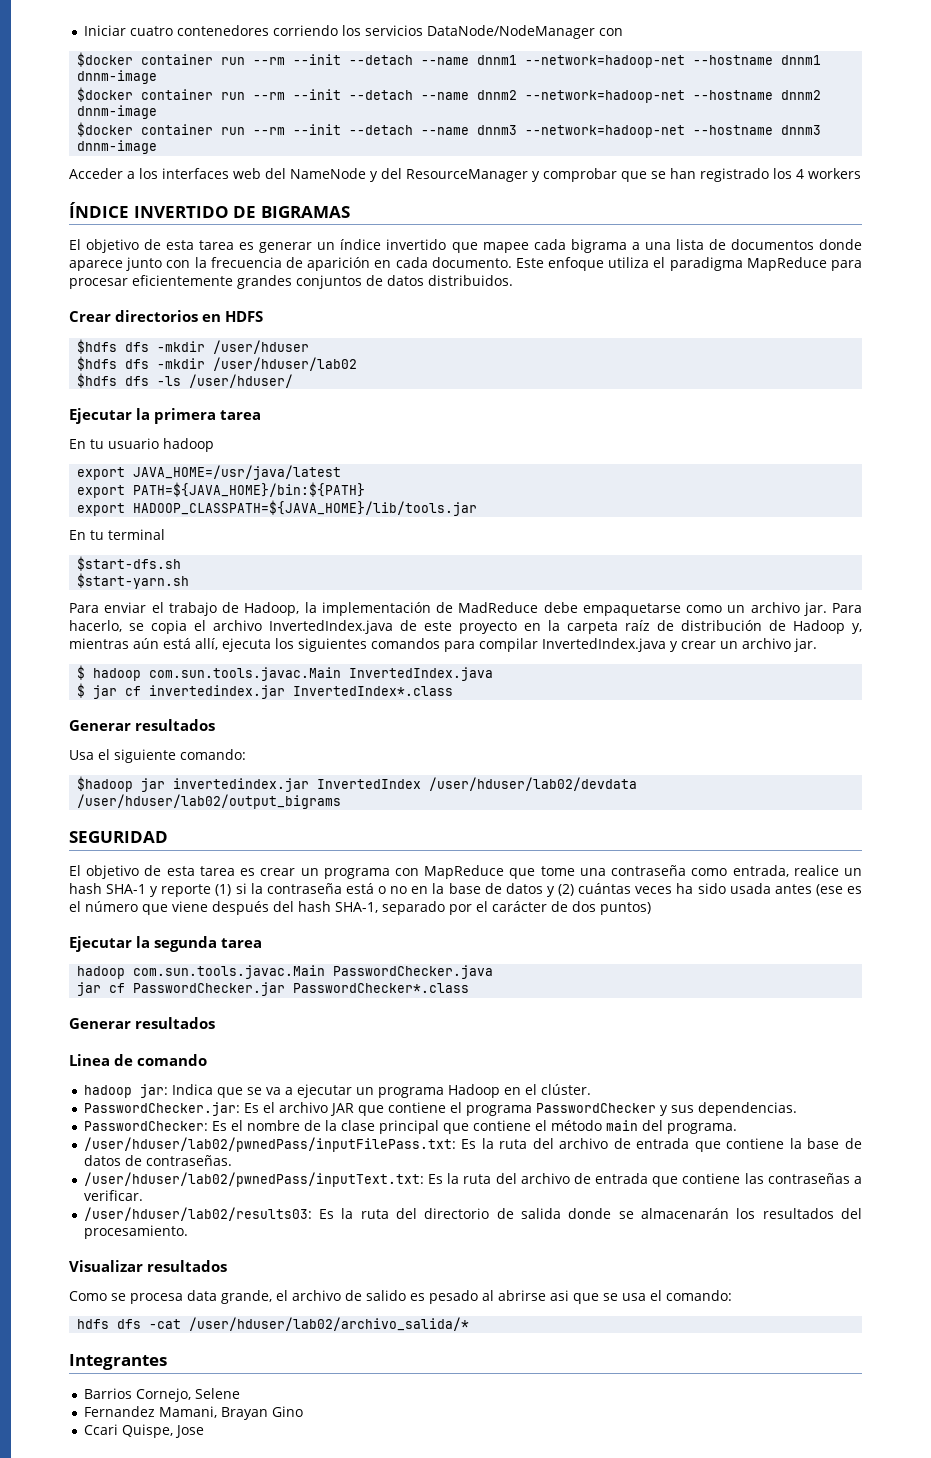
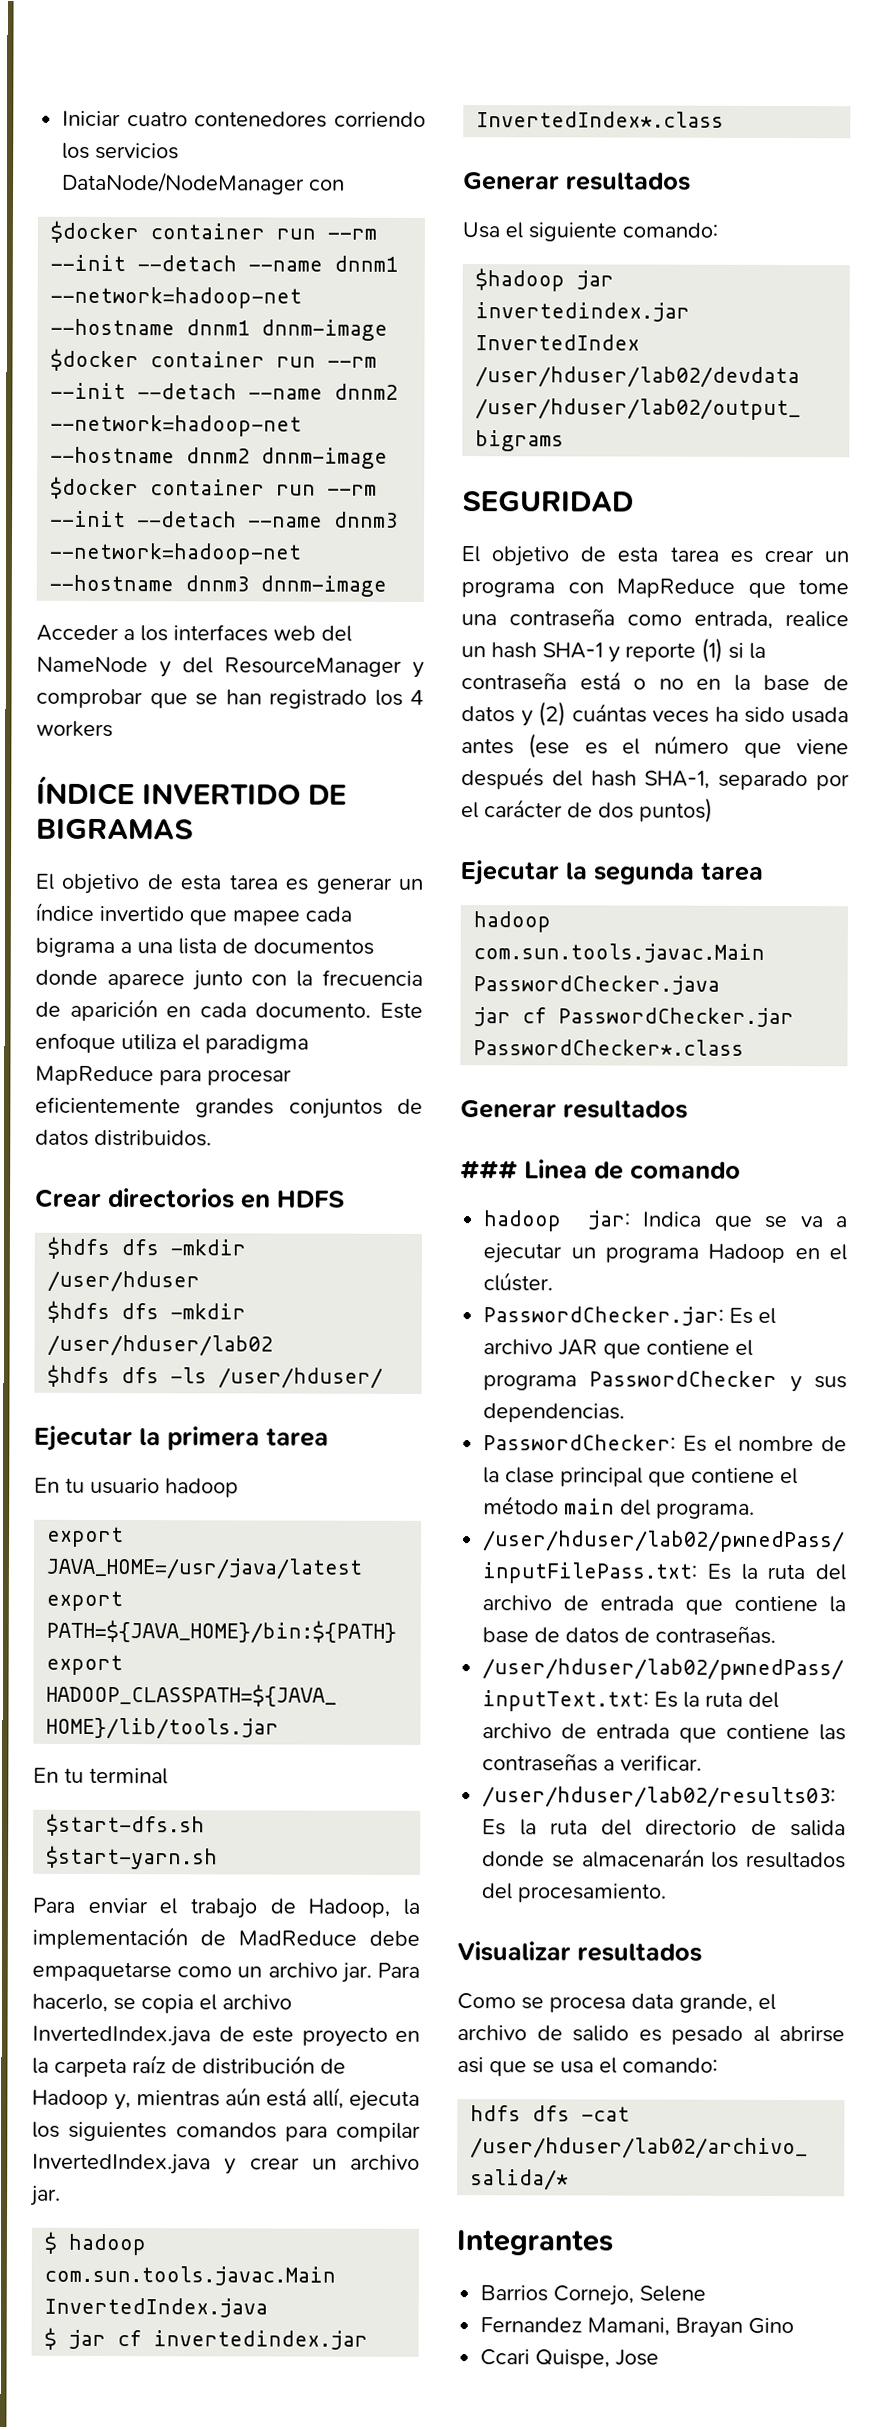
(216, 1023) none -> [460,1160,518,1180] ###

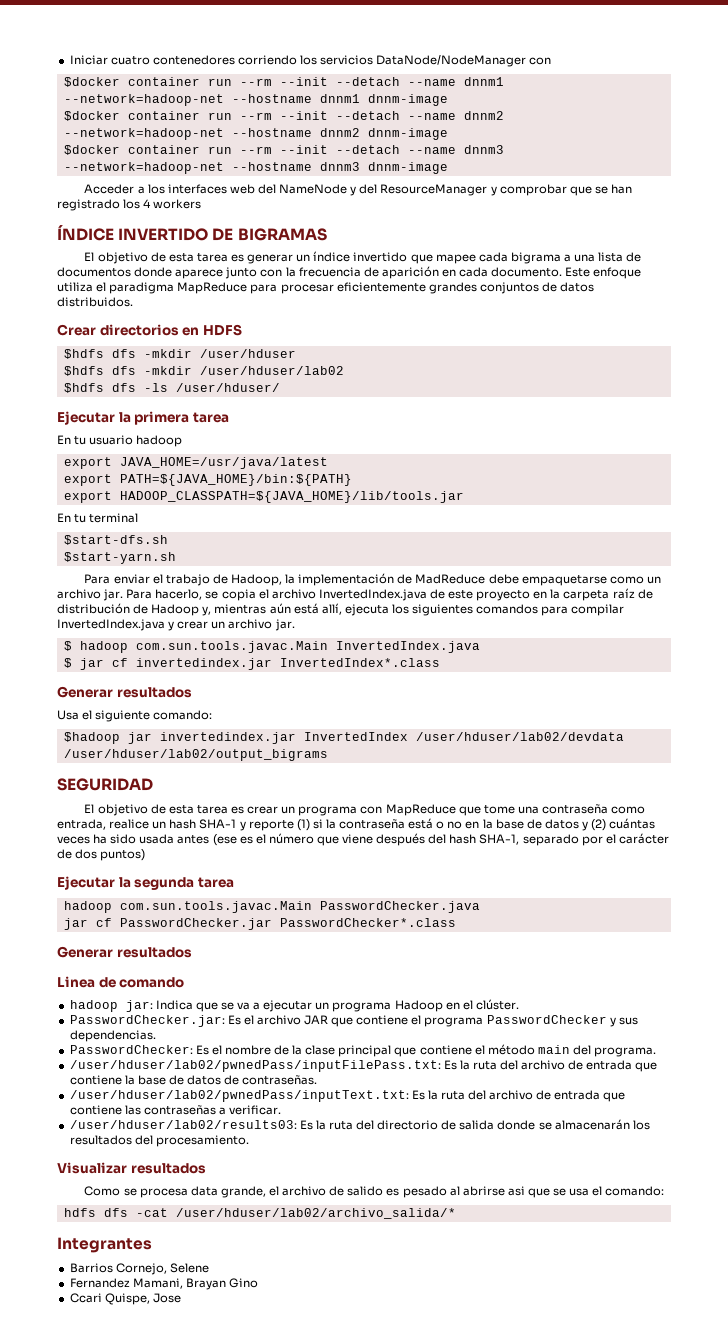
[460,1160,518,1180] ### -> (192, 952) none

